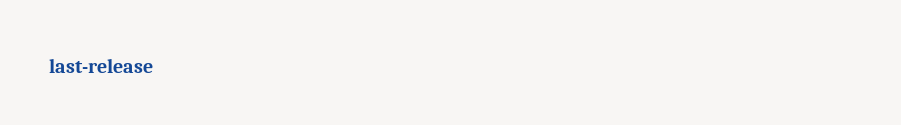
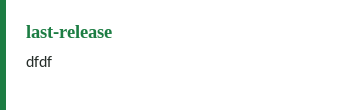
(153, 65) none -> [26,56,52,67] // dfdf

